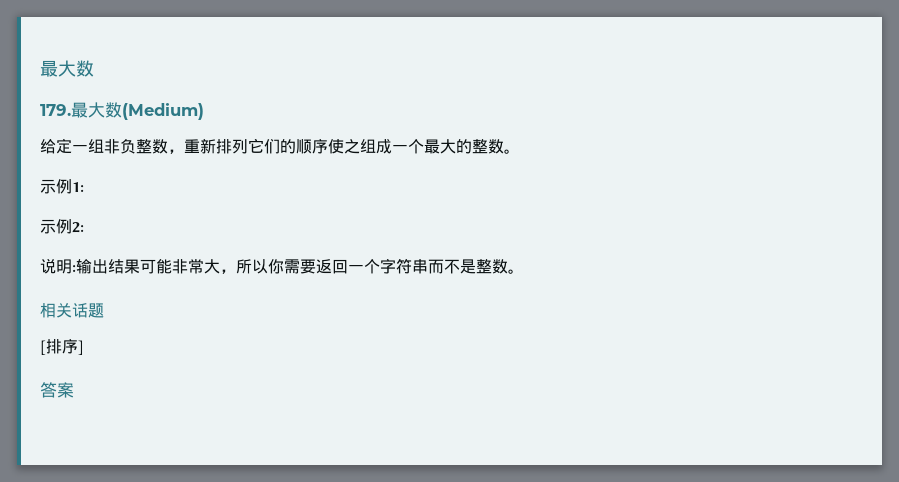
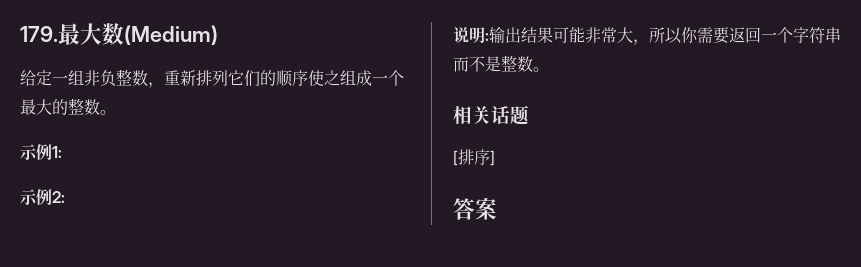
[40,60,94,77] 最大数 // -> (20, 34) none

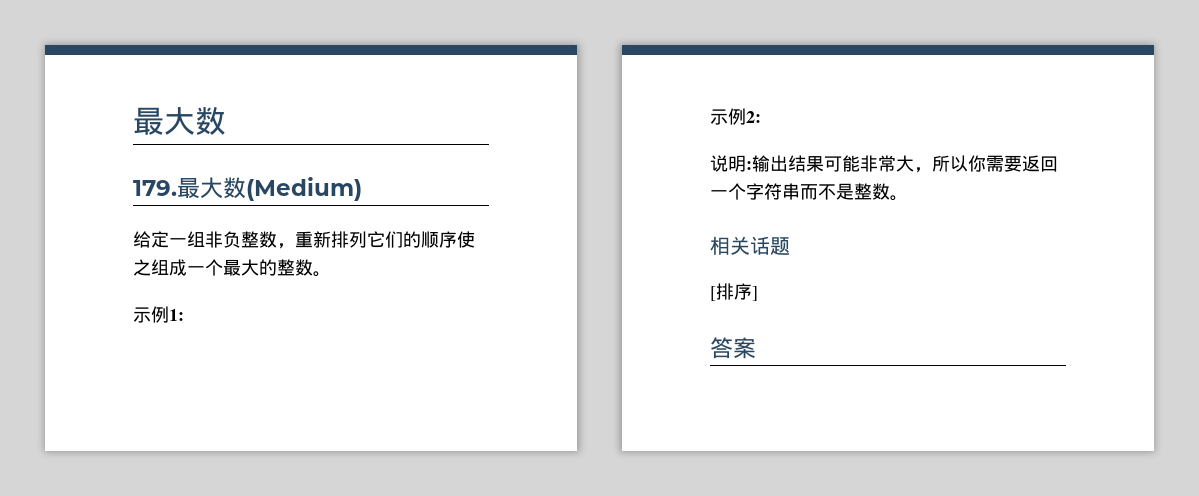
(20, 34) none -> [133,106,226,135] 最大数 //

